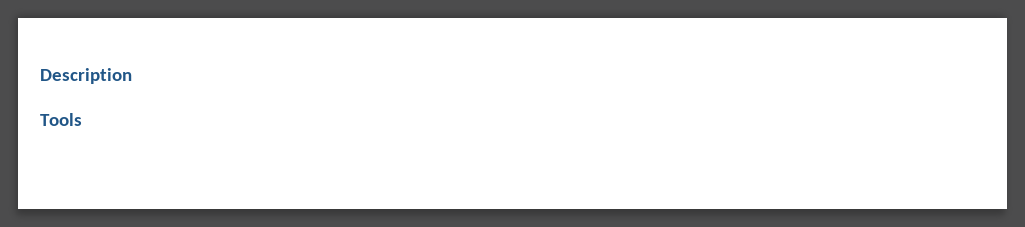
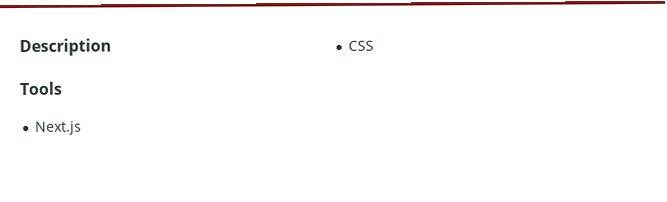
(82, 119) none -> [35,120,83,135] [348,40,375,51] // Next.js // CSS

